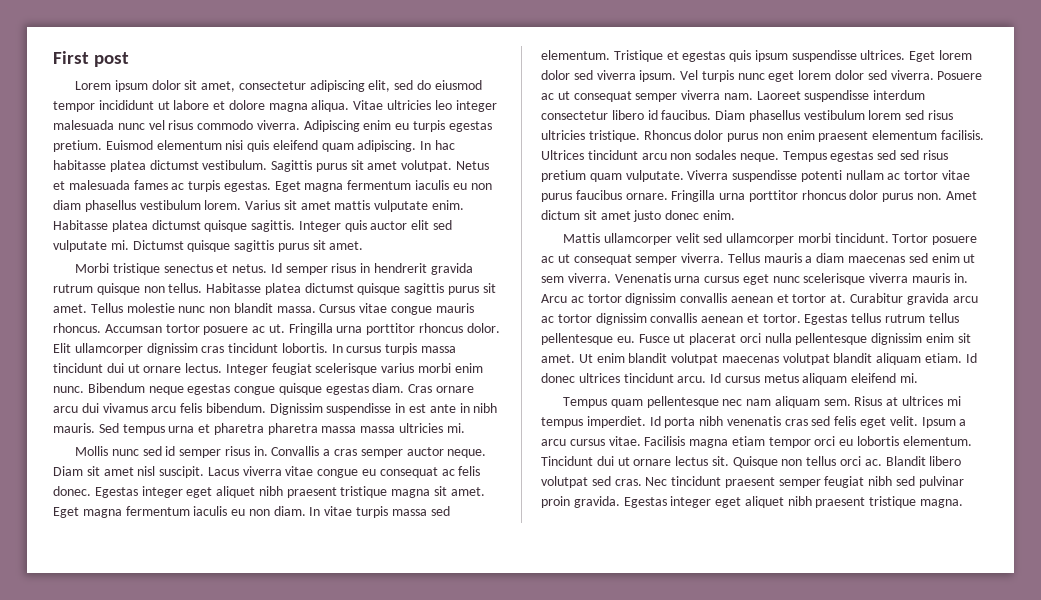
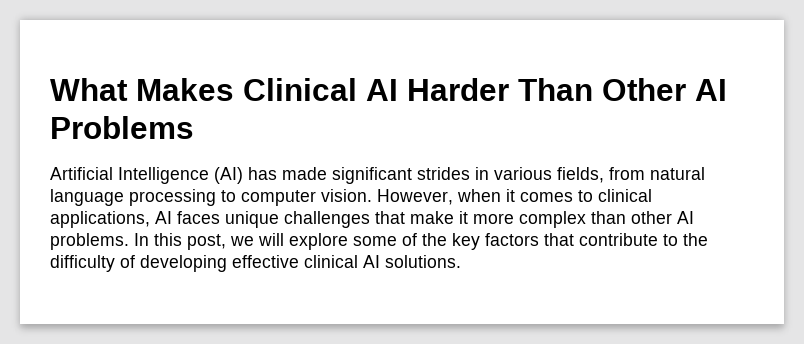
[53,51,130,67] [75,80,482,92] [53,100,497,112] [53,120,492,132] [53,140,456,152] [53,160,490,172] [53,180,492,192] [53,200,465,212] [53,220,453,232] [53,240,364,252] [75,263,473,275] [53,283,496,295] [53,303,474,315] [53,323,500,335] [53,343,457,355] [53,363,483,375] [53,383,475,395] [53,403,498,415] [53,423,465,435] [75,446,487,458] [53,466,481,478] [53,486,485,498] [53,506,450,518] [541,50,973,62] [541,70,983,82] [541,90,926,102] [541,110,954,122] [541,130,985,142] [541,150,948,162] [541,170,971,182] [541,190,977,202] [541,210,735,222] [563,233,978,245] [541,253,976,265] [541,273,968,285] [541,293,978,305] [541,313,959,325] [541,333,971,345] [541,353,977,365] [541,373,919,385] [563,396,961,408] [541,416,967,428] [541,436,972,448] [541,456,962,468] [541,476,964,488] [541,496,964,508] First post // Lorem ipsum dolor sit amet, consectetur adipiscing elit, sed do eiusmod tempor incididunt ut labore et dolore magna aliqua. Vitae ultricies leo integer malesuada nunc vel risus commodo viverra. Adipiscing enim eu turpis egestas pretium. Euismod elementum nisi quis eleifend quam adipiscing. In hac habitasse platea dictumst vestibulum. Sagittis purus sit amet volutpat. Netus et malesuada fames ac turpis egestas. Eget magna fermentum iaculis eu non diam phasellus vestibulum lorem. Varius sit amet mattis vulputate enim. Habitasse platea dictumst quisque sagittis. Integer quis auctor elit sed vulputate mi. Dictumst quisque sagittis purus sit amet. // Morbi tristique senectus et netus. Id semper risus in hendrerit gravida rutrum quisque non tellus. Habitasse platea dictumst quisque sagittis purus sit amet. Tellus molestie nunc non blandit massa. Cursus vitae congue mauris rhoncus. Accumsan tortor posuere ac ut. Fringilla urna porttitor rhoncus dolor. Elit ullamcorper dignissim cras tincidunt lobortis. In cursus turpis massa tincidunt dui ut ornare lectus. Integer feugiat scelerisque varius morbi enim nunc. Bibendum neque egestas congue quisque egestas diam. Cras ornare arcu dui vivamus arcu felis bibendum. Dignissim suspendisse in est ante in nibh mauris. Sed tempus urna et pharetra pharetra massa massa ultricies mi. // Mollis nunc sed id semper risus in. Convallis a cras semper auctor neque. Diam sit amet nisl suscipit. Lacus viverra vitae congue eu consequat ac felis donec. Egestas integer eget aliquet nibh praesent tristique magna sit amet. Eget magna fermentum iaculis eu non diam. In vitae turpis massa sed elementum. Tristique et egestas quis ipsum suspendisse ultrices. Eget lorem dolor sed viverra ipsum. Vel turpis nunc eget lorem dolor sed viverra. Posuere ac ut consequat semper viverra nam. Laoreet suspendisse interdum consectetur libero id faucibus. Diam phasellus vestibulum lorem sed risus ultricies tristique. Rhoncus dolor purus non enim praesent elementum facilisis. Ultrices tincidunt arcu non sodales neque. Tempus egestas sed sed risus pretium quam vulputate. Viverra suspendisse potenti nullam ac tortor vitae purus faucibus ornare. Fringilla urna porttitor rhoncus dolor purus non. Amet dictum sit amet justo donec enim. // Mattis ullamcorper velit sed ullamcorper morbi tincidunt. Tortor posuere ac ut consequat semper viverra. Tellus mauris a diam maecenas sed enim ut sem viverra. Venenatis urna cursus eget nunc scelerisque viverra mauris in. Arcu ac tortor dignissim convallis aenean et tortor at. Curabitur gravida arcu ac tortor dignissim convallis aenean et tortor. Egestas tellus rutrum tellus pellentesque eu. Fusce ut placerat orci nulla pellentesque dignissim enim sit amet. Ut enim blandit volutpat maecenas volutpat blandit aliquam etiam. Id donec ultrices tincidunt arcu. Id cursus metus aliquam eleifend mi. // Tempus quam pellentesque nec nam aliquam sem. Risus at ultrices mi tempus imperdiet. Id porta nibh venenatis cras sed felis eget velit. Ipsum a arcu cursus vitae. Facilisis magna etiam tempor orci eu lobortis elementum. Tincidunt dui ut ornare lectus sit. Quisque non tellus orci ac. Blandit libero volutpat sed cras. Nec tincidunt praesent semper feugiat nibh sed pulvinar proin gravida. Egestas integer eget aliquet nibh praesent tristique magna. -> [50,78,727,101] [50,116,194,139] [50,167,705,184] [50,189,652,206] [50,211,694,228] [50,233,708,250] [50,255,461,272] What Makes Clinical AI Harder Than Other AI Problems // Artificial Intelligence (AI) has made significant strides in various fields, from natural language processing to computer vision. However, when it comes to clinical applications, AI faces unique challenges that make it more complex than other AI problems. In this post, we will explore some of the key factors that contribute to the difficulty of developing effective clinical AI solutions.

